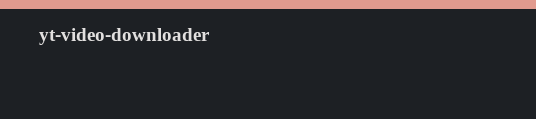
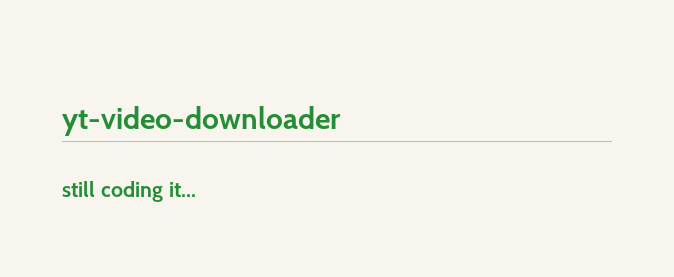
(210, 36) none -> [62,181,196,202] // still coding it...

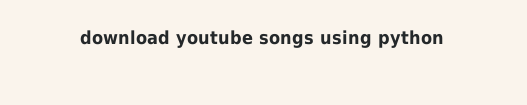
[62,106,341,136] [62,181,196,202] yt-video-downloader // still coding it... -> [80,30,444,48] download youtube songs using python

